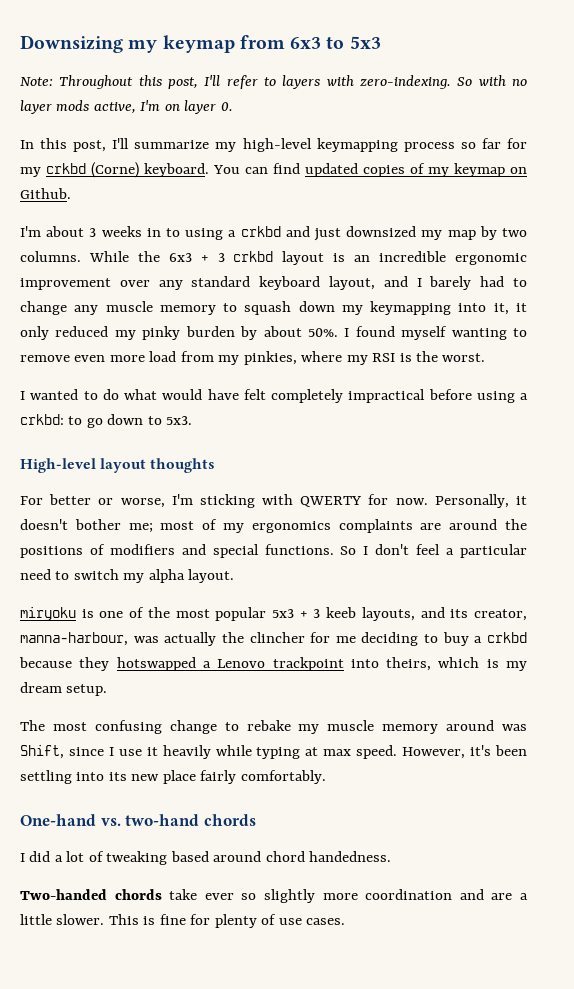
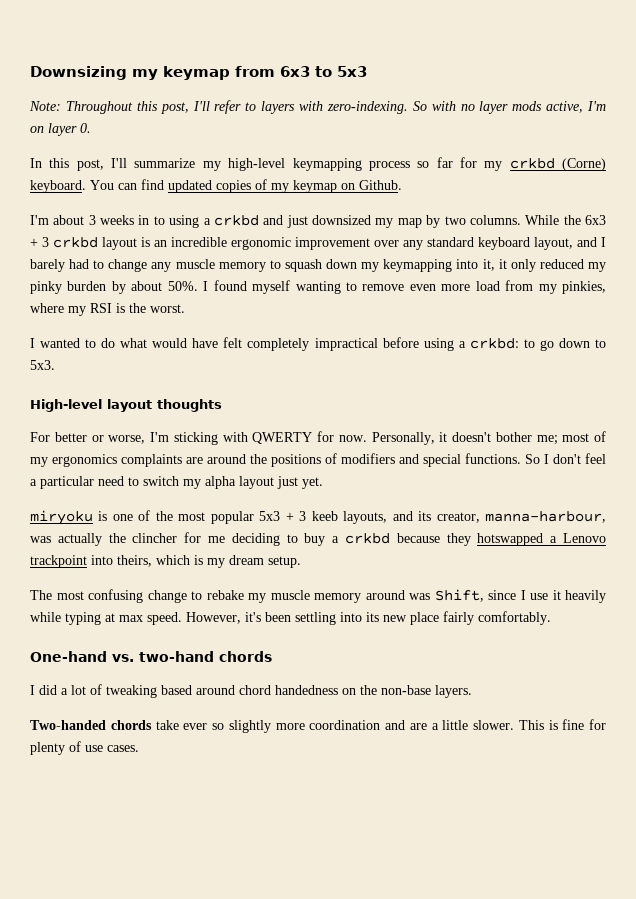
[188,569,235,583] layout. -> [239,476,323,489] layout just yet.
[309,851,392,862] handedness. -> [275,685,472,698] handedness on the non-base layers.

